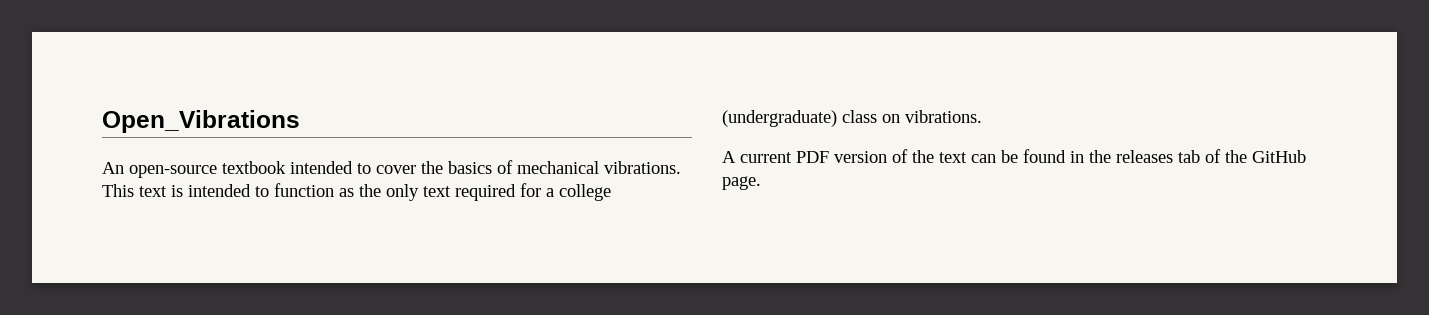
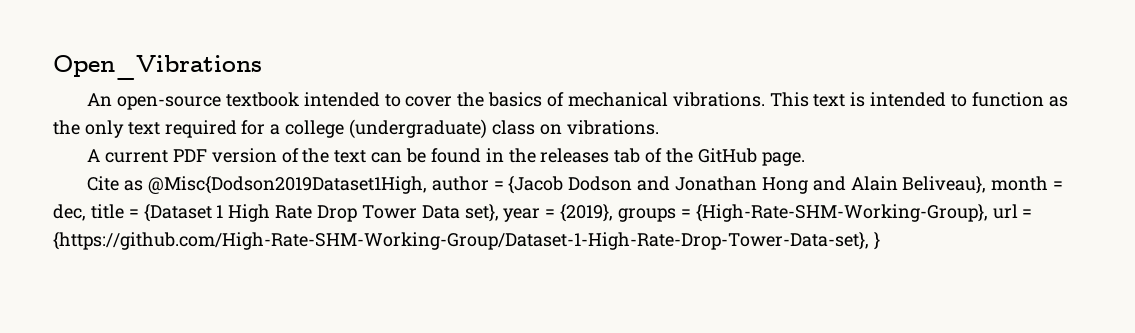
(761, 183) none -> [87,175,1064,194] [53,203,1033,222] [53,231,880,250] // Cite as @Misc{Dodson2019Dataset1High, author = {Jacob Dodson and Jonathan Hong and Alain Beliveau}, month = dec, title = {Dataset 1 High Rate Drop Tower Data set}, year = {2019}, groups = {High-Rate-SHM-Working-Group}, url = {https://github.com/High-Rate-SHM-Working-Group/Dataset-1-High-Rate-Drop-Tower-Data-set}, }

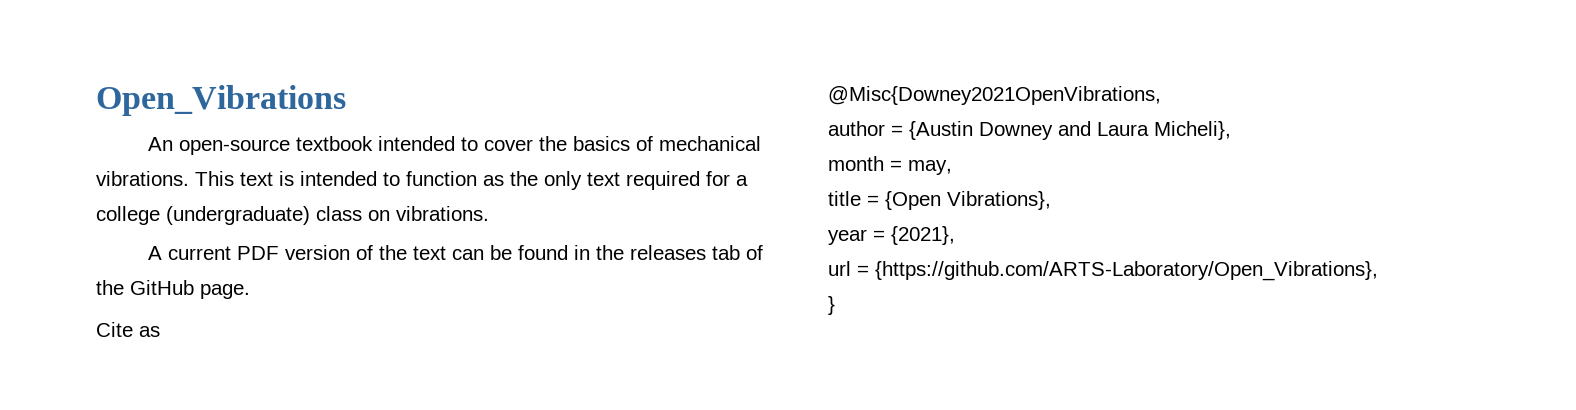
[147,175,427,194] @Misc{Dodson2019Dataset1High, -> [828,86,1161,105] // @Misc{Downey2021OpenVibrations, //
[508,175,987,194] {Jacob Dodson and Jonathan Hong and Alain Beliveau}, -> [909,121,1231,140] {Austin Downey and Laura Micheli}, //
[53,204,86,221] dec, -> [908,160,952,175] may, //
[143,203,988,222] {Dataset 1 High Rate Drop Tower Data set}, year = {2019}, groups = {High-Rate-SHM-Working-Group}, -> [885,191,1051,210] [828,226,955,245] {Open Vibrations}, // year = {2021}, //
[53,231,869,250] {https://github.com/High-Rate-SHM-Working-Group/Dataset-1-High-Rate-Drop-Tower-Data-set}, -> [875,261,1378,281] {https://github.com/ARTS-Laboratory/Open_Vibrations}, //

